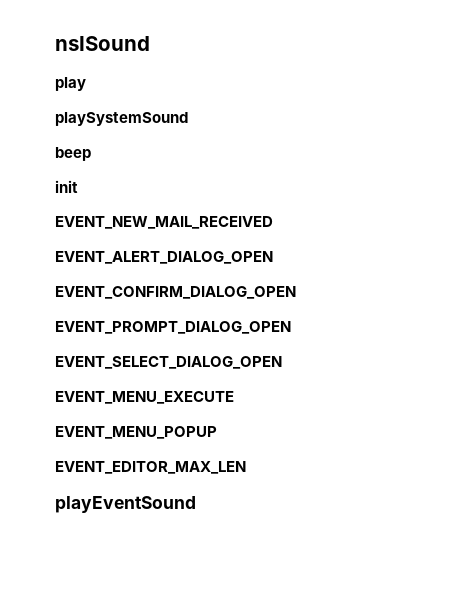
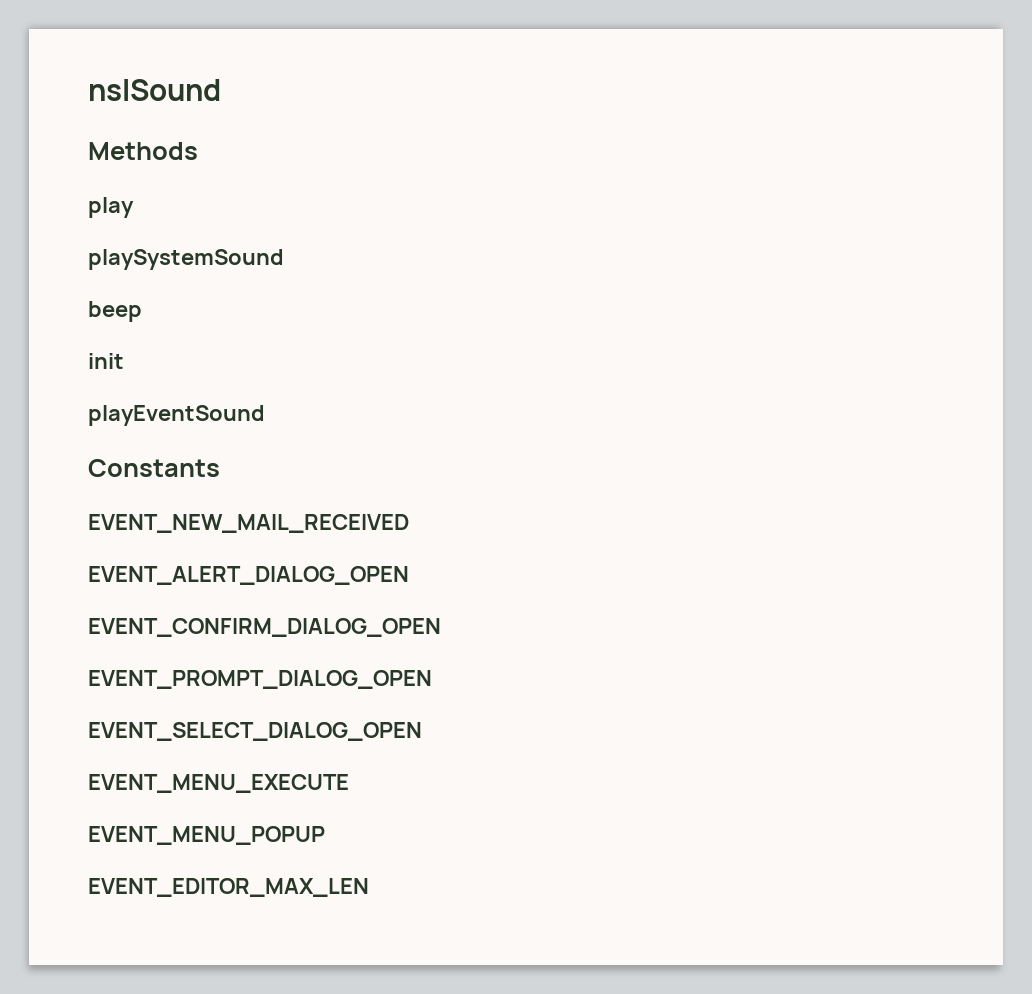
(150, 43) none -> [88,142,198,160] // Methods
(78, 186) none -> [88,405,265,426] [88,459,220,477] // playEventSound // Constants
[55,496,196,513] // playEventSound -> (369, 887) none

